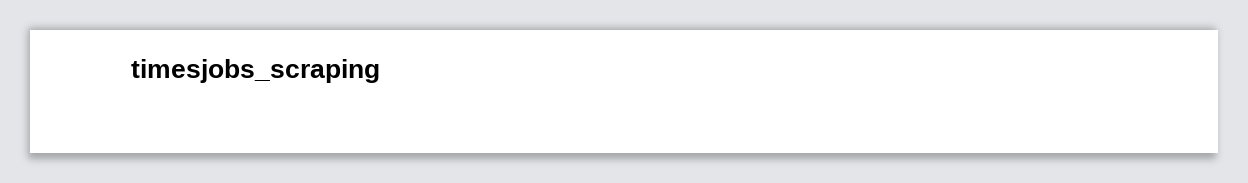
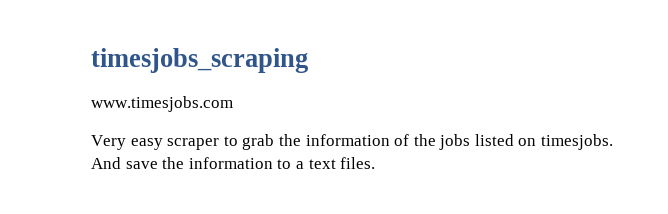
(380, 71) none -> [91,96,233,112] [91,134,614,150] [91,157,376,169] // www.timesjobs.com // Very easy scraper to grab the information of the jobs listed on timesjobs. And save the information to a text files.

